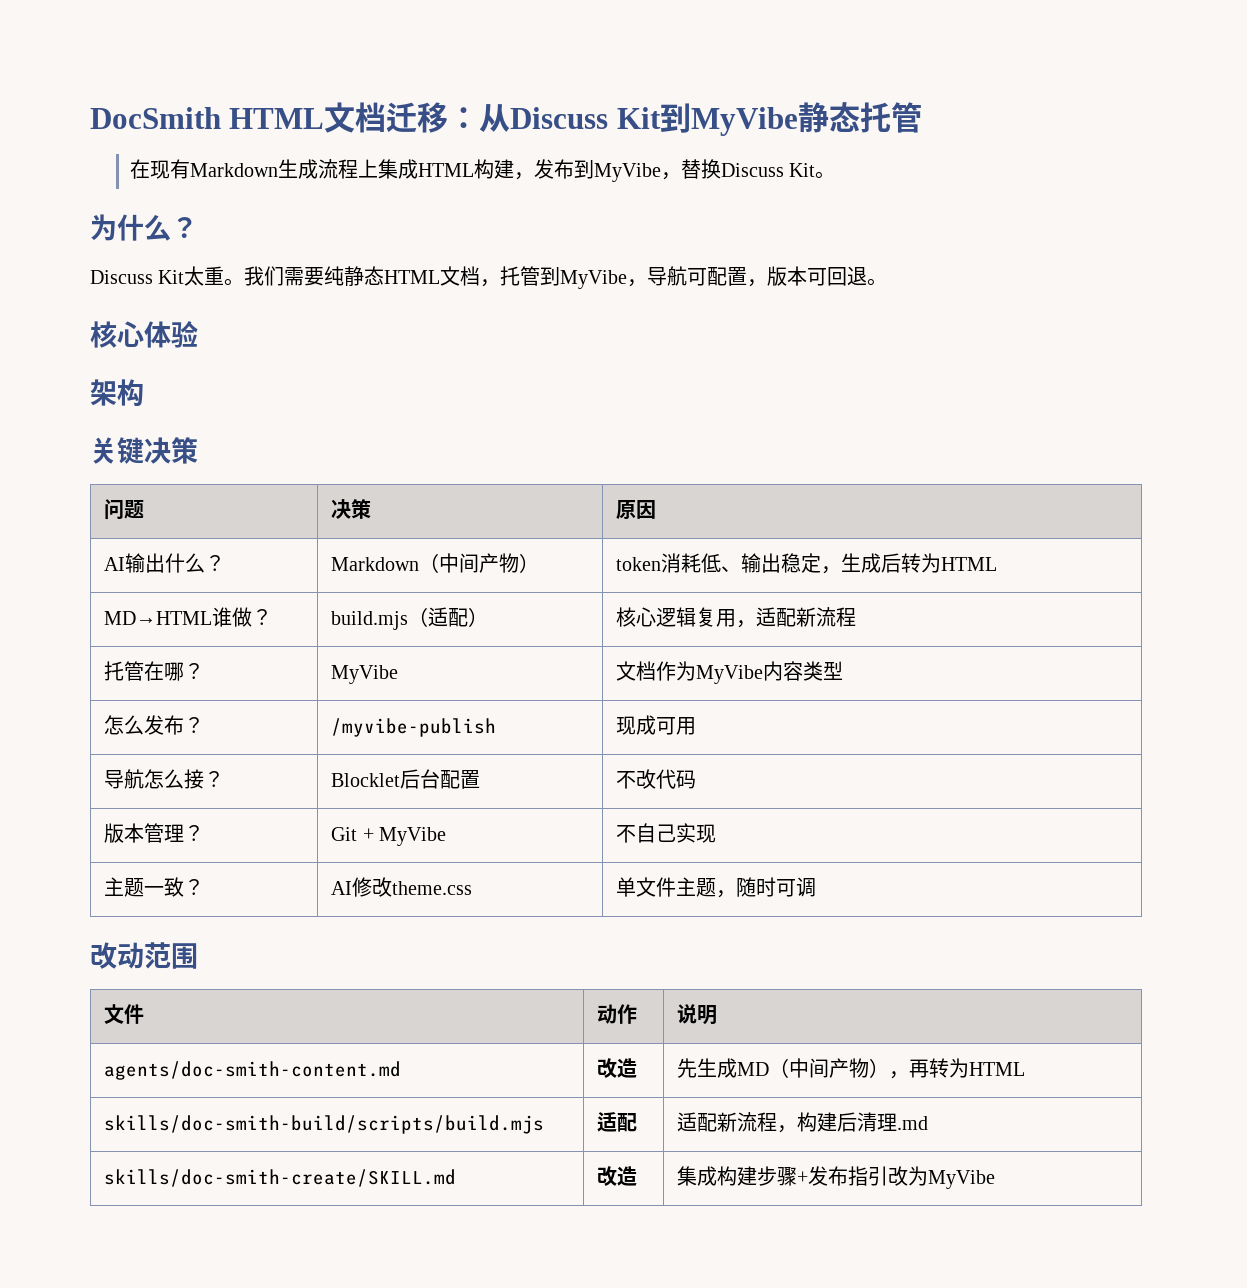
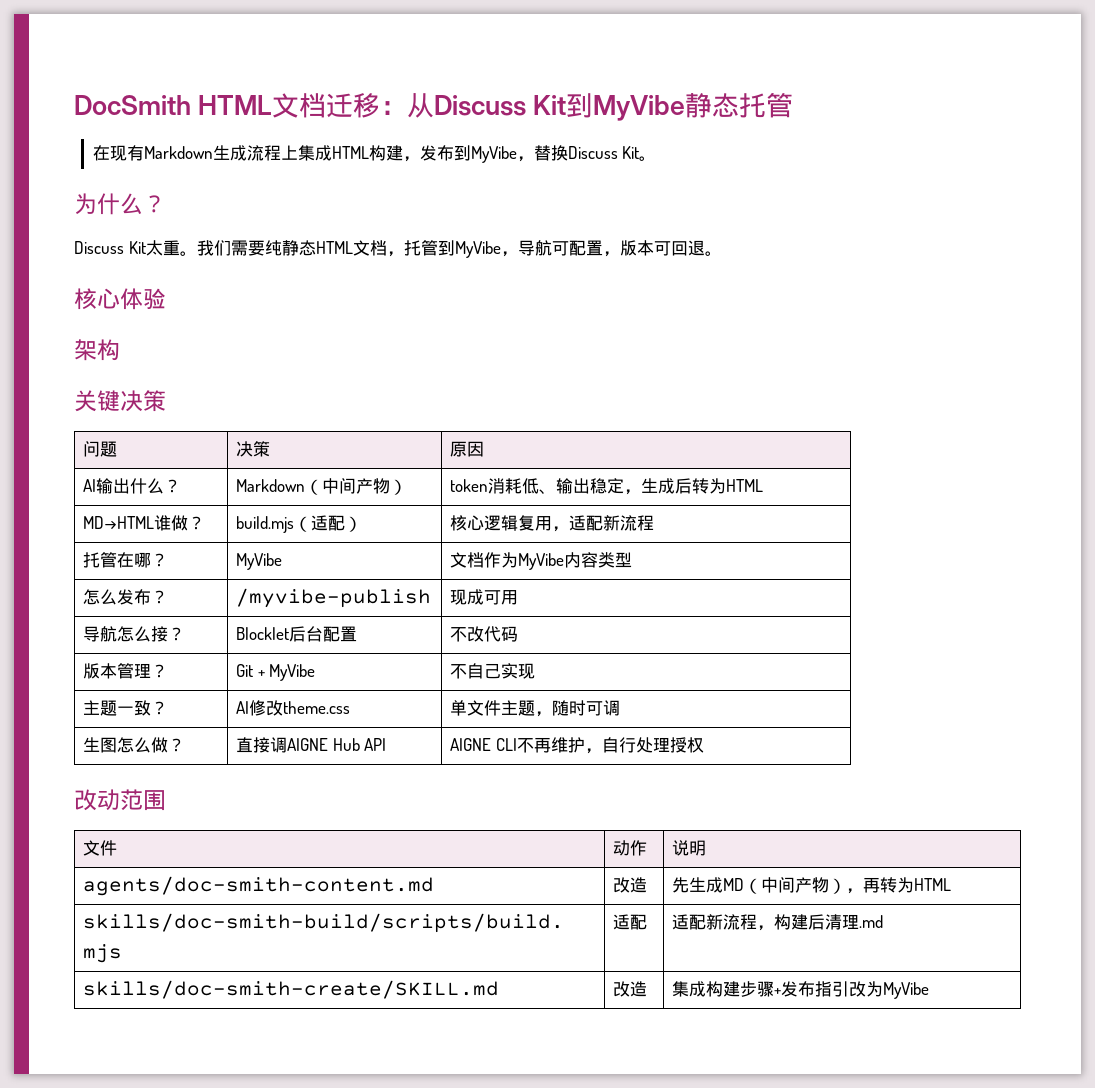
(817, 887) none -> [83,737,186,753] [236,737,387,753] [450,737,704,754] // 生图怎么做？ | 直接调AIGNE Hub API | AIGNE CLI不再维护，自行处理授权

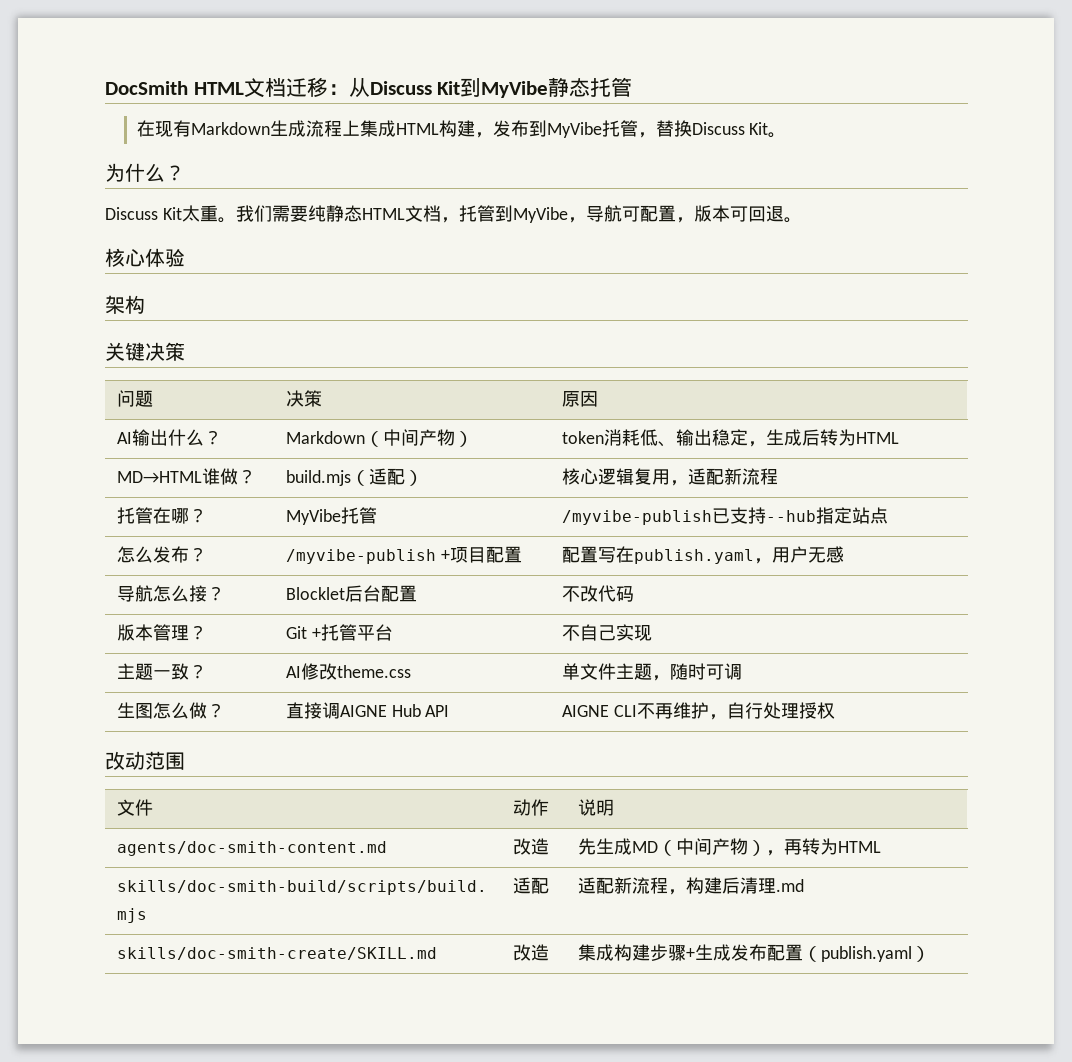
(517, 154) none -> [601,120,638,137] 托管
[450,552,633,570] [83,589,169,605] [236,588,432,608] [450,589,519,605] | 文档作为MyVibe内容类型 // 怎么发布？ | /myvibe-publish | 现成可用 -> [340,507,377,524] [561,507,888,525] [116,546,207,563] [285,546,522,564] [561,546,844,564] 托管 | /myvibe-publish已支持--hub指定站点 // 怎么发布？ | /myvibe-publish +项目配置 | 配置写在publish.yaml，用户无感
[269,664,316,681] MyVibe -> [320,624,393,641] 托管平台
[781,981,930,999] 发布指引改为MyVibe -> [694,944,930,962] 生成发布配置（publish.yaml）

